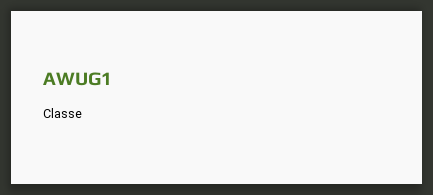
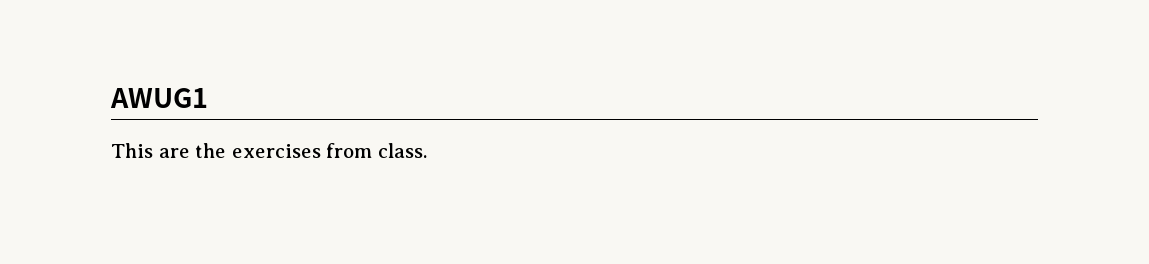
[43,108,82,118] Classe -> [111,143,427,158] This are the exercises from class.

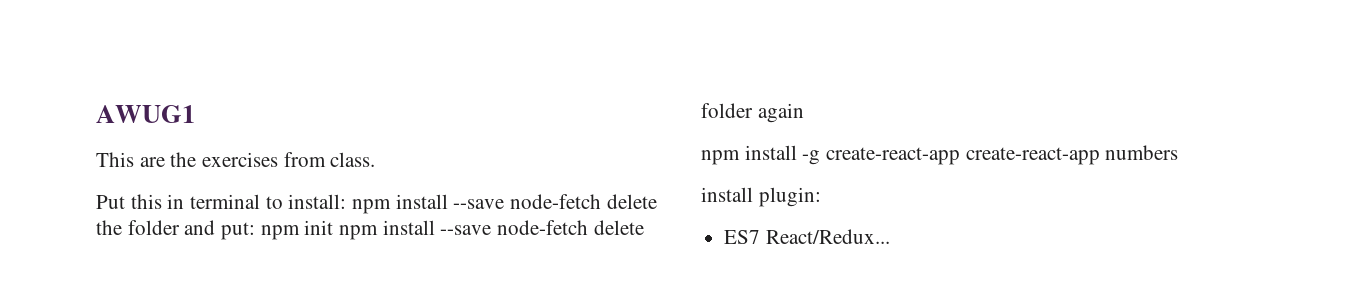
(427, 150) none -> [96,194,657,214] [96,220,644,240] [701,103,804,123] [701,145,1179,165] [701,187,821,207] [724,229,890,244] // Put this in terminal to install: npm install --save node-fetch delete the folder and put: npm init npm install --save node-fetch delete folder again // npm install -g create-react-app create-react-app numbers // install plugin: // ES7 React/Redux...

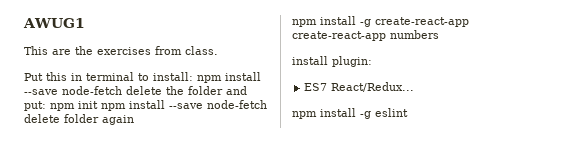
(890, 236) none -> [292,108,408,119] // npm install -g eslint

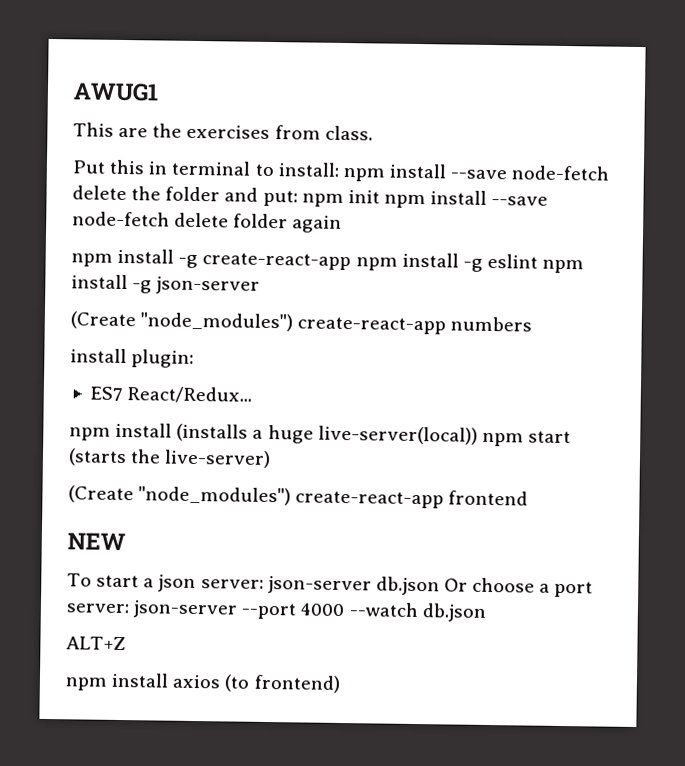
(469, 22) none -> [355,252,585,274] [71,274,261,295] [70,311,294,332] npm install -g eslint npm install -g json-server // (Create "node_modules")
[360,108,408,119] -g eslint -> [176,423,571,447] [68,448,272,469] [68,485,529,509] [67,532,126,551] [67,573,594,598] [66,600,487,622] [66,636,126,651] [65,672,341,693] (installs a huge live-server(local)) npm start (starts the live-server) // (Create "node_modules") create-react-app frontend // NEW // To start a json server: json-server db.json Or choose a port server: json-server --port 4000 --watch db.json // ALT+Z // npm install axios (to frontend)

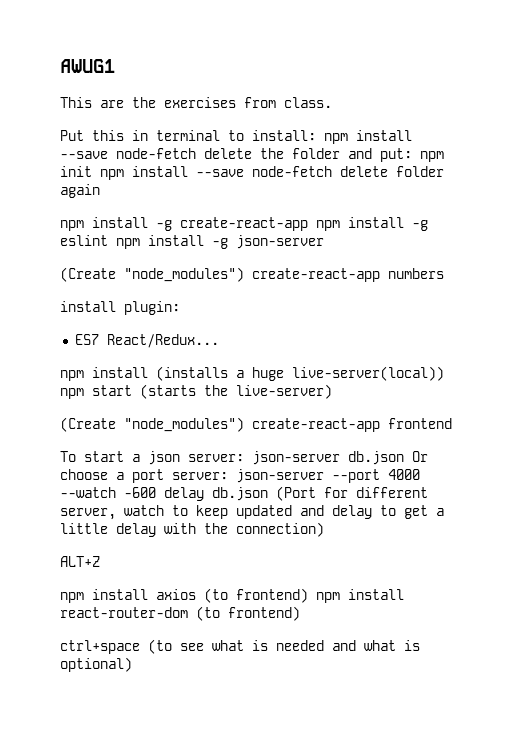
[67,532,126,551] // NEW -> (452, 423) none
[421,603,487,622] db.json -> [124,486,428,501] [60,505,444,520] [60,522,324,537] -600 delay db.json (Port for different server, watch to keep updated and delay to get a little delay with the connection)
(341, 683) none -> [316,589,404,603] [60,606,300,621] [60,639,420,654] [60,657,132,672] npm install react-router-dom (to frontend) // ctrl+space (to see what is needed and what is optional)

